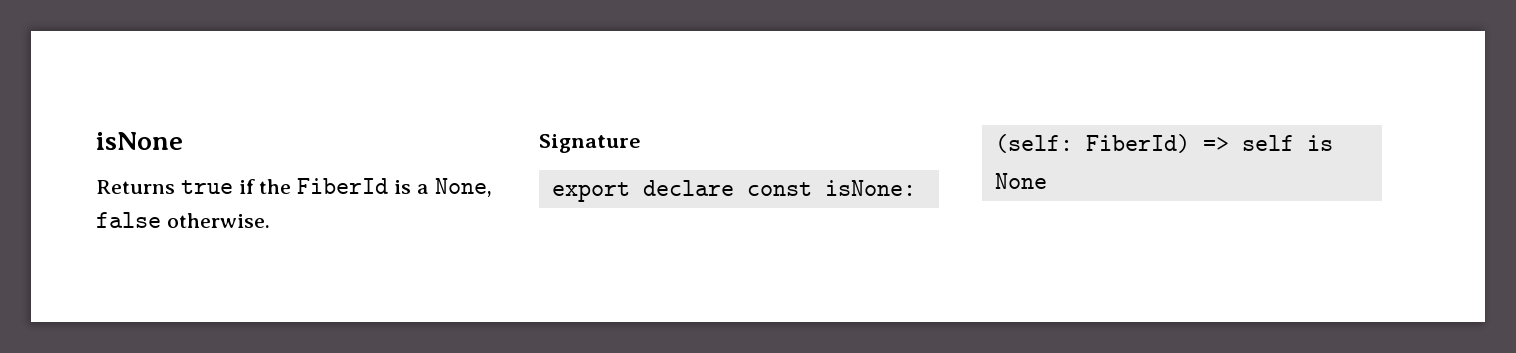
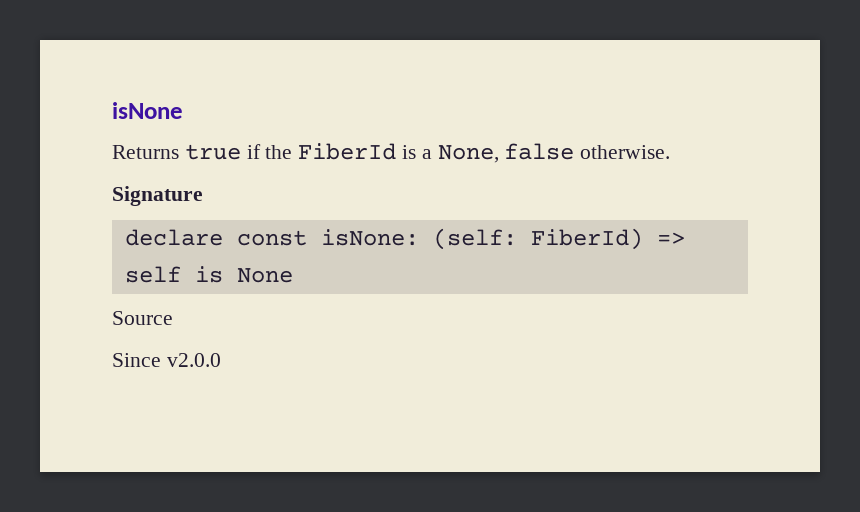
[551,182,630,202] export -> (203, 196) none
(1047, 181) none -> [112,311,173,325] [112,353,221,367] // Source // Since v2.0.0

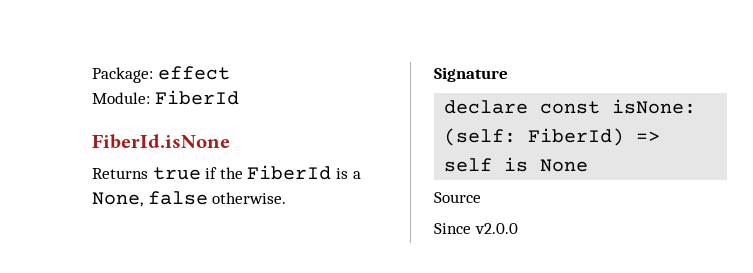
[112,102,183,119] isNone -> [92,66,230,83] [92,90,239,105] [92,134,230,149] Package: effect // Module: FiberId // FiberId.isNone

